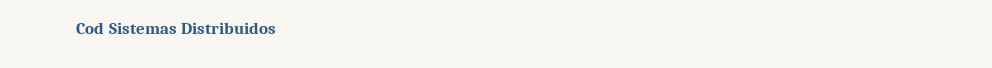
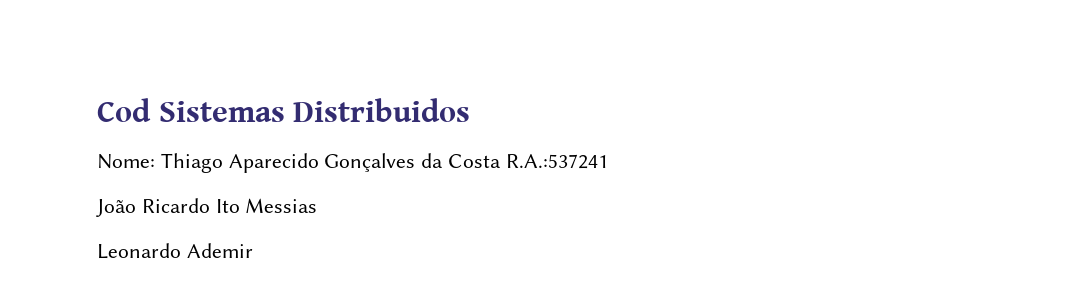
(277, 28) none -> [97,153,608,173] [96,198,318,217] [97,243,253,259] // Nome: Thiago Aparecido Gonçalves da Costa R.A.:537241 // João Ricardo Ito Messias // Leonardo Ademir

